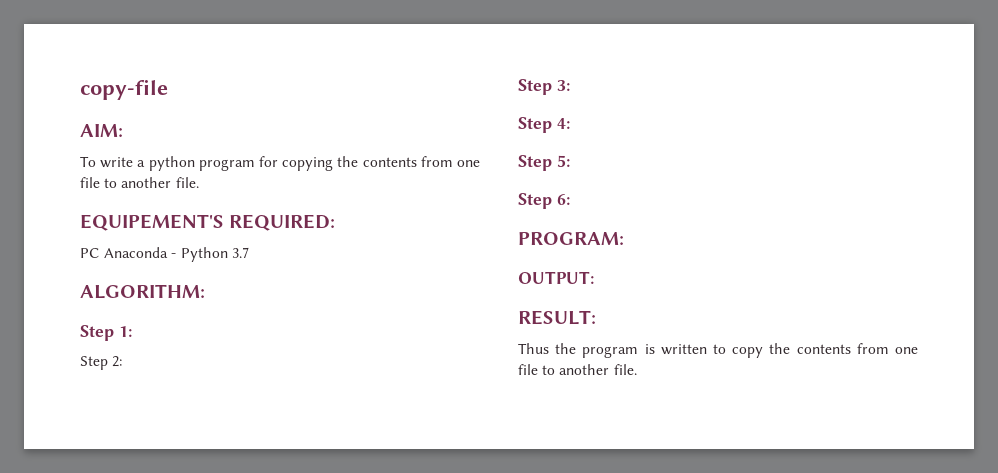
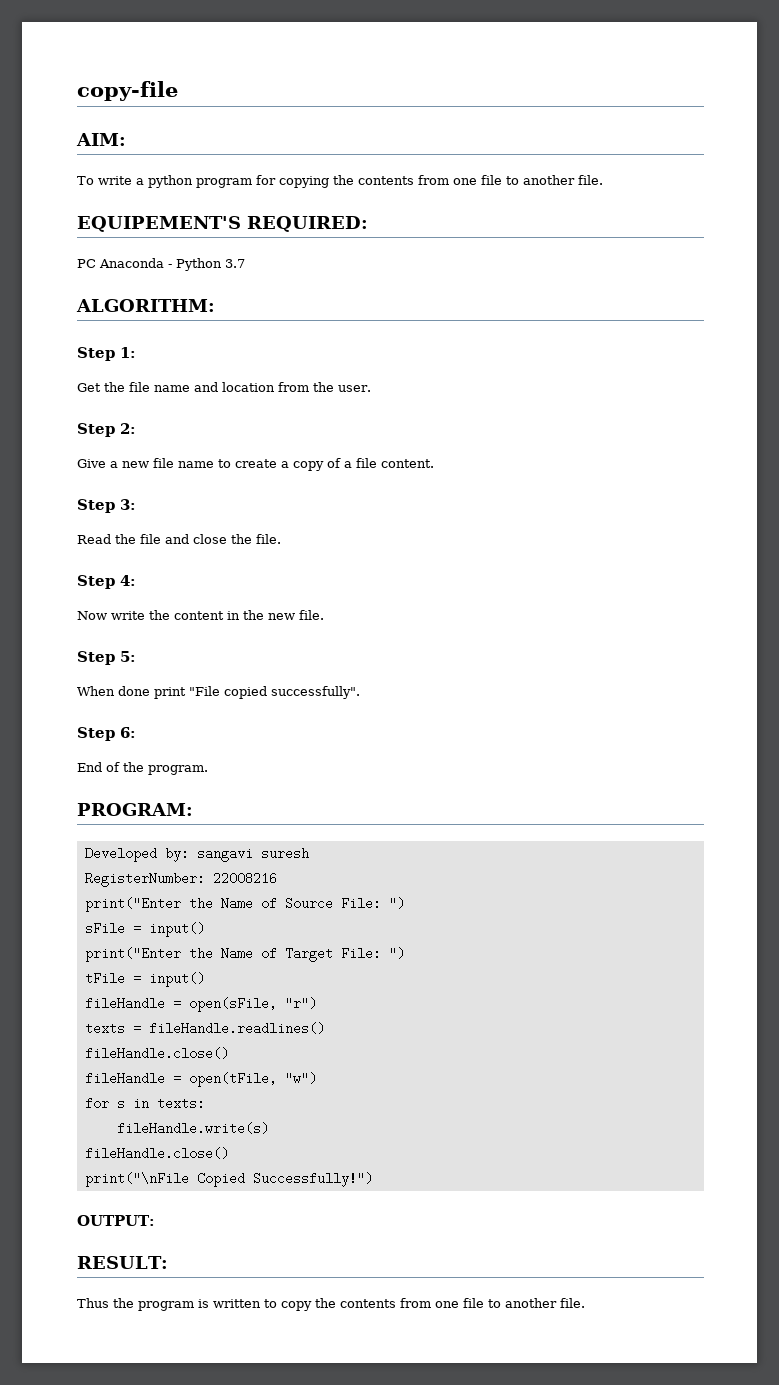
[80,356,123,370] [518,79,570,95] [518,117,570,133] [518,155,570,171] [518,193,570,209] [518,232,624,245] Step 2: // Step 3: // Step 4: // Step 5: // Step 6: // PROGRAM: -> [77,382,371,392] [77,423,136,437] [77,458,434,471] [77,499,136,513] [77,534,281,544] [77,575,136,589] [77,610,324,620] [77,651,136,665] [77,686,360,699] [77,727,136,741] [77,762,208,775] [77,803,193,816] [84,847,309,862] [84,872,277,887] [84,897,405,912] [84,922,205,937] [84,947,405,962] [84,972,205,987] [84,997,317,1012] [84,1022,325,1035] [84,1047,229,1060] [84,1072,317,1087] [84,1097,205,1110] [116,1122,269,1135] [84,1147,229,1160] [84,1172,373,1187] Get the file name and location from the user. // Step 2: // Give a new file name to create a copy of a file content. // Step 3: // Read the file and close the file. // Step 4: // Now write the content in the new file. // Step 5: // When done print "File copied successfully". // Step 6: // End of the program. // PROGRAM: // Developed by: sangavi suresh // RegisterNumber: 22008216 // print("Enter the Name of Source File: ") // sFile = input() // print("Enter the Name of Target File: ") // tFile = input() // fileHandle = open(sFile, "r") // texts = fileHandle.readlines() // fileHandle.close() // fileHandle = open(tFile, "w") // for s in texts: // fileHandle.write(s) // fileHandle.close() // print("\nFile Copied Successfully!")

